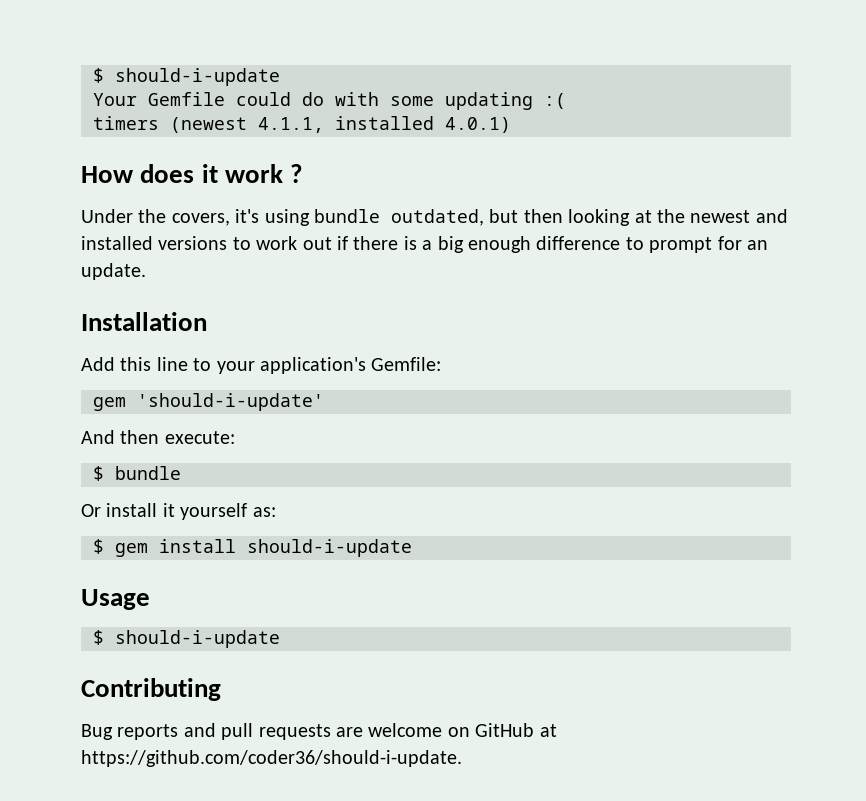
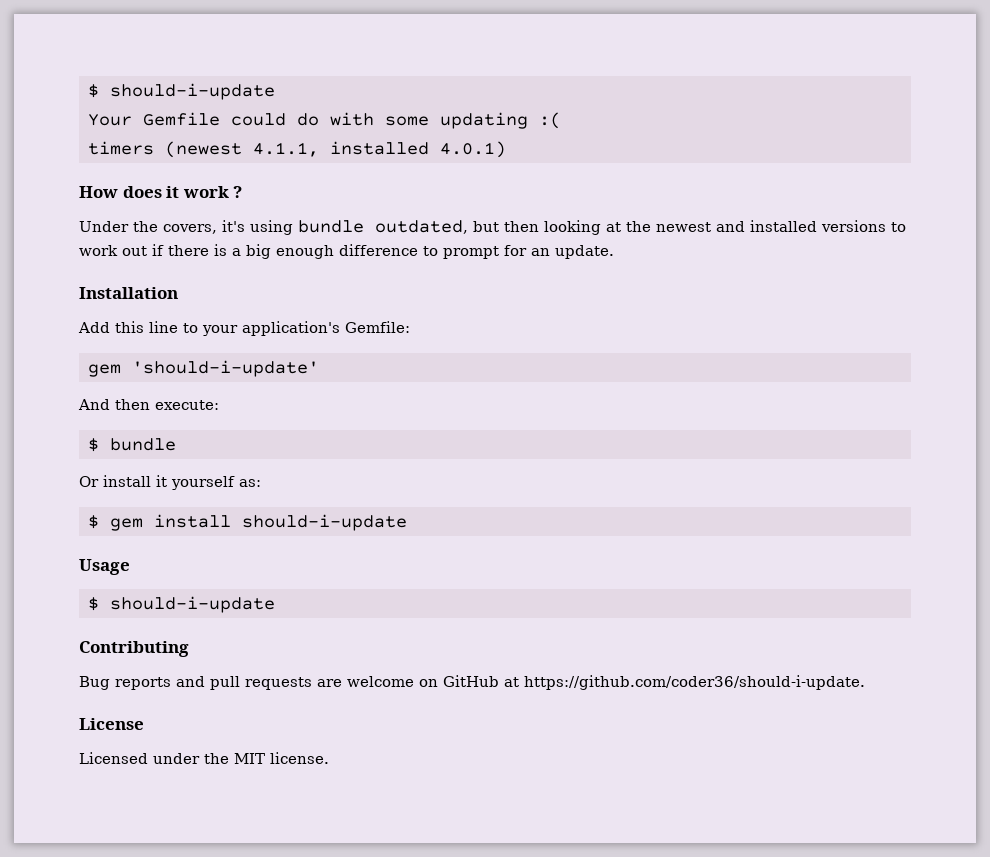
(462, 758) none -> [79,718,144,730] [79,752,329,764] // License // Licensed under the MIT license.

